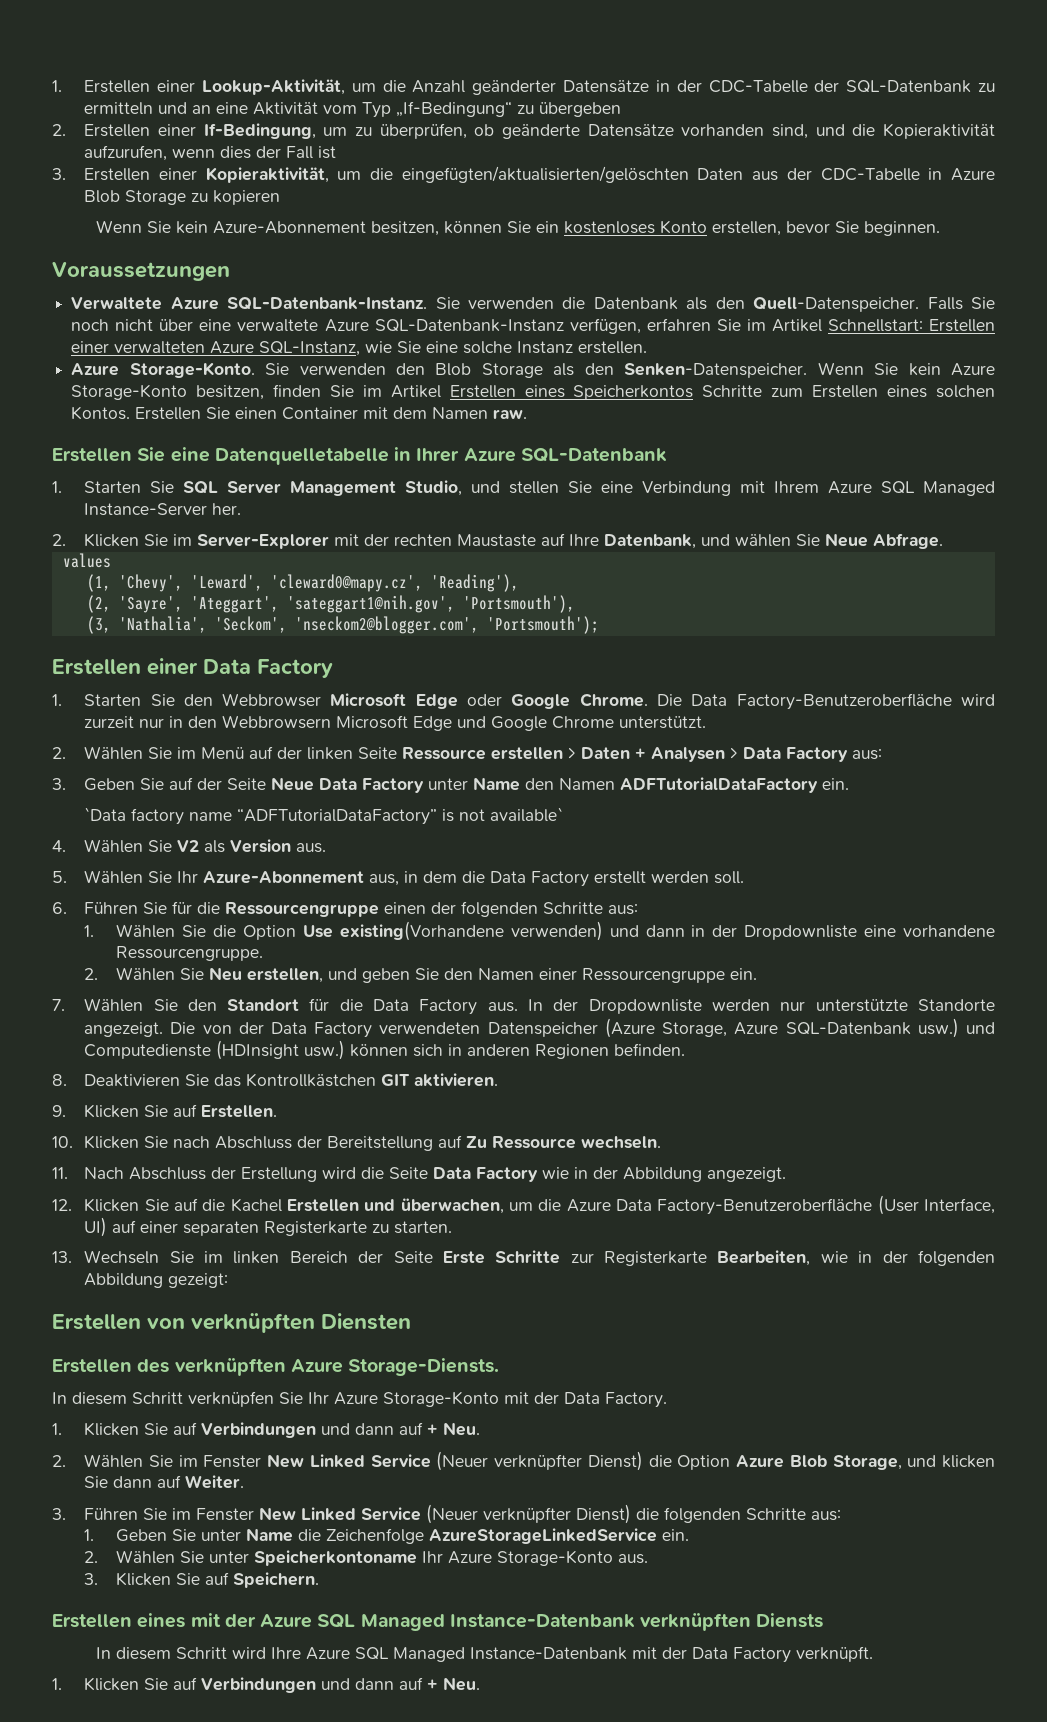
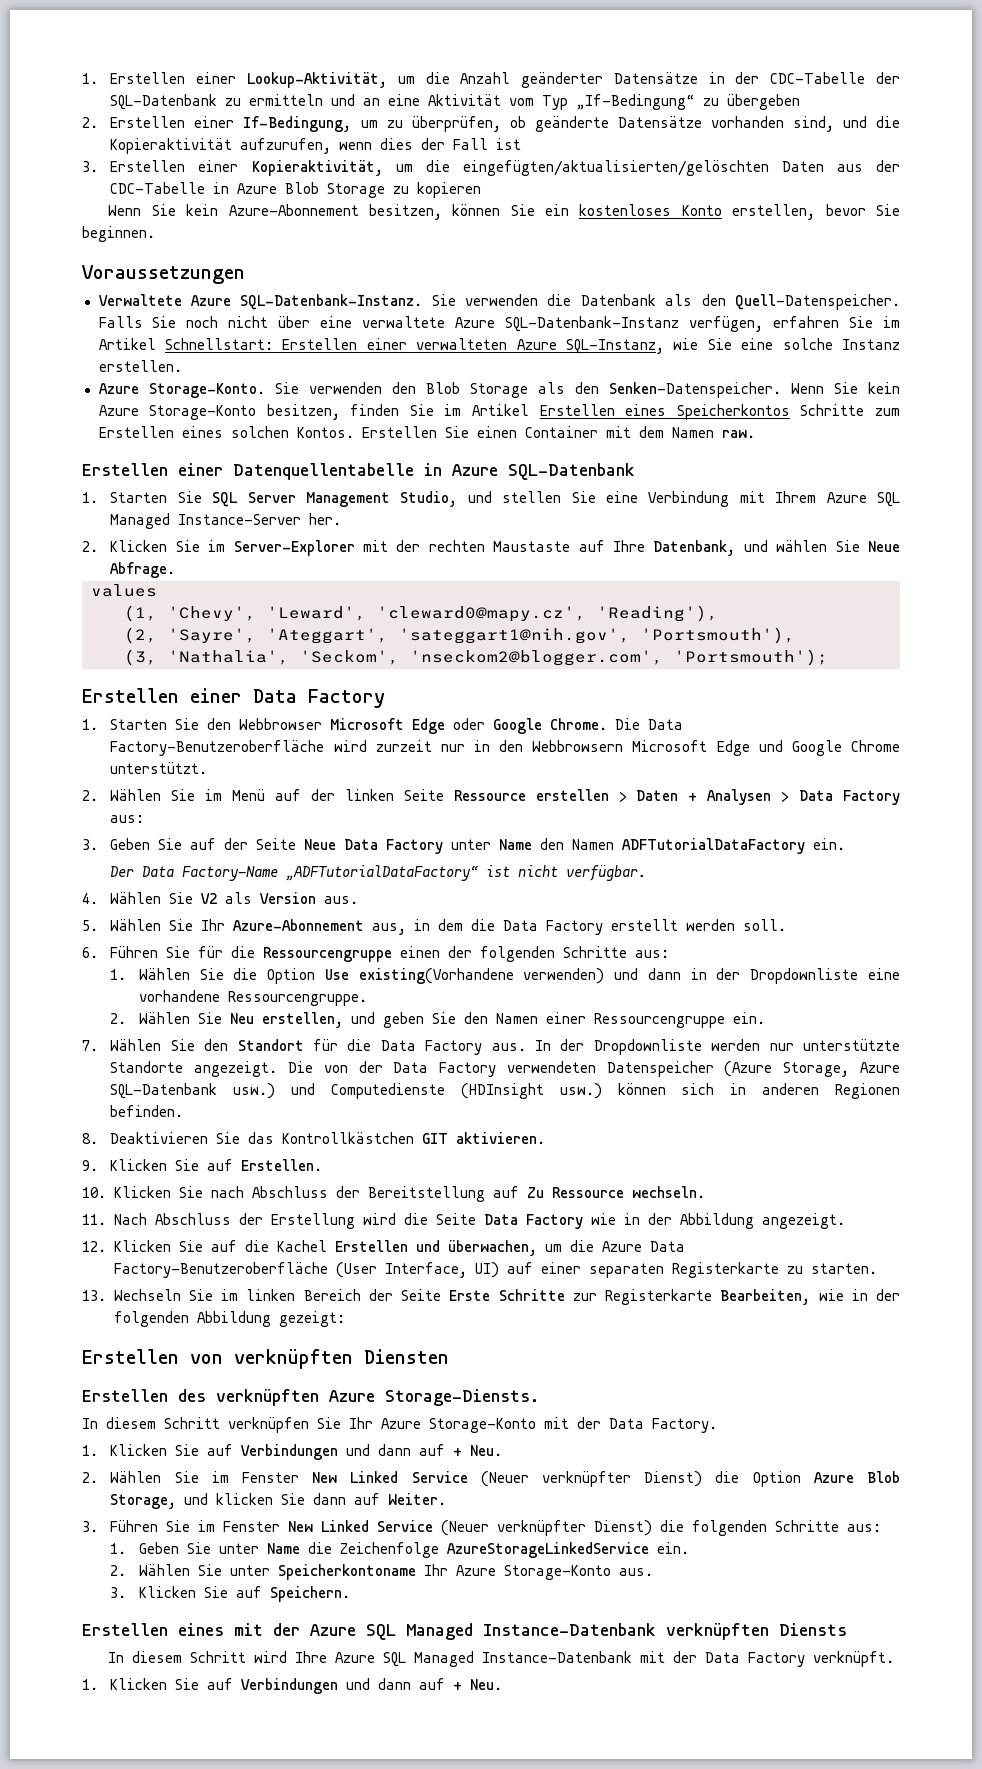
[137,447,460,465] Sie eine Datenquelletabelle in Ihrer -> [178,463,442,480] einer Datenquellentabelle in
[84,807,564,825] `Data factory name “ADFTutorialDataFactory” is not available` -> [110,865,647,881] Der Data Factory-Name „ADFTutorialDataFactory“ ist nicht verfügbar.

